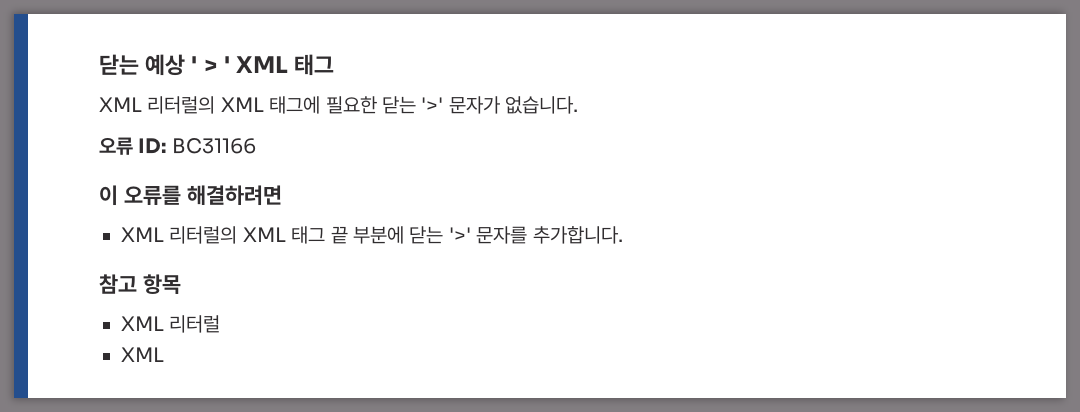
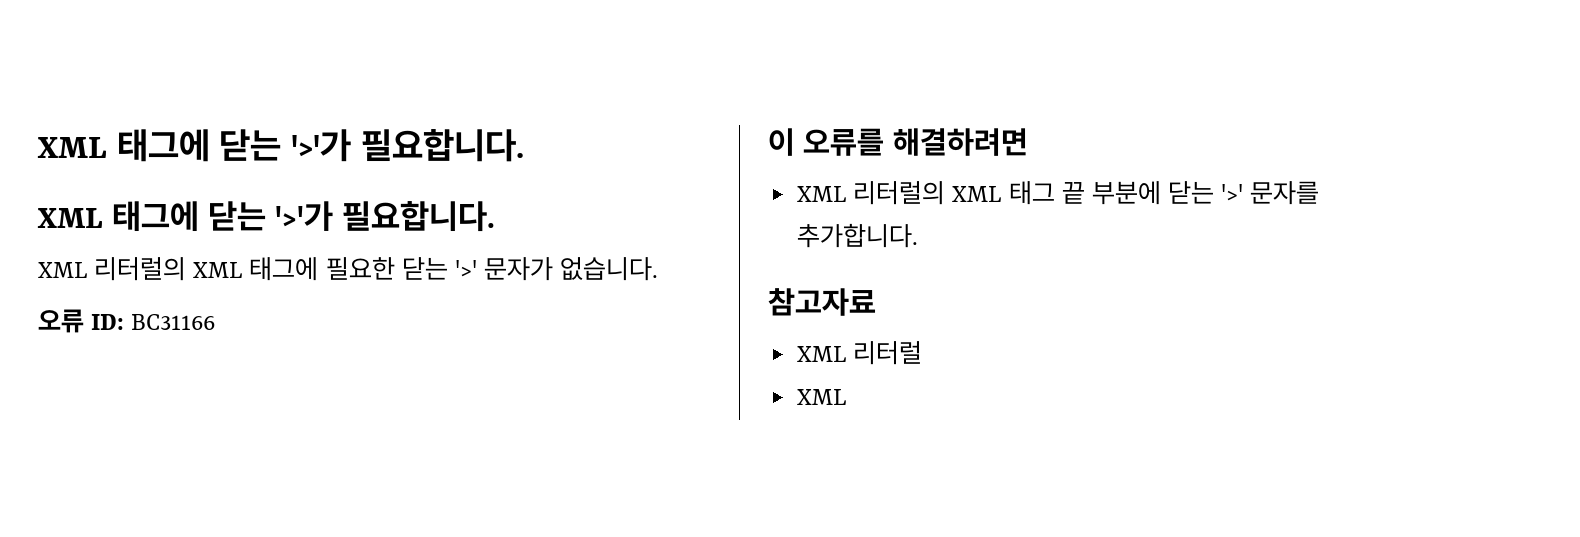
[99,54,335,76] 닫는 예상 ' > ' XML 태그 -> [37,129,524,162] [37,201,496,232] XML 태그에 닫는 '>'가 필요합니다. // XML 태그에 닫는 '>'가 필요합니다.
[99,274,181,294] 참고 항목 -> [768,288,876,316] 참고자료

